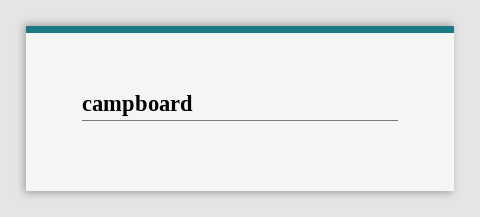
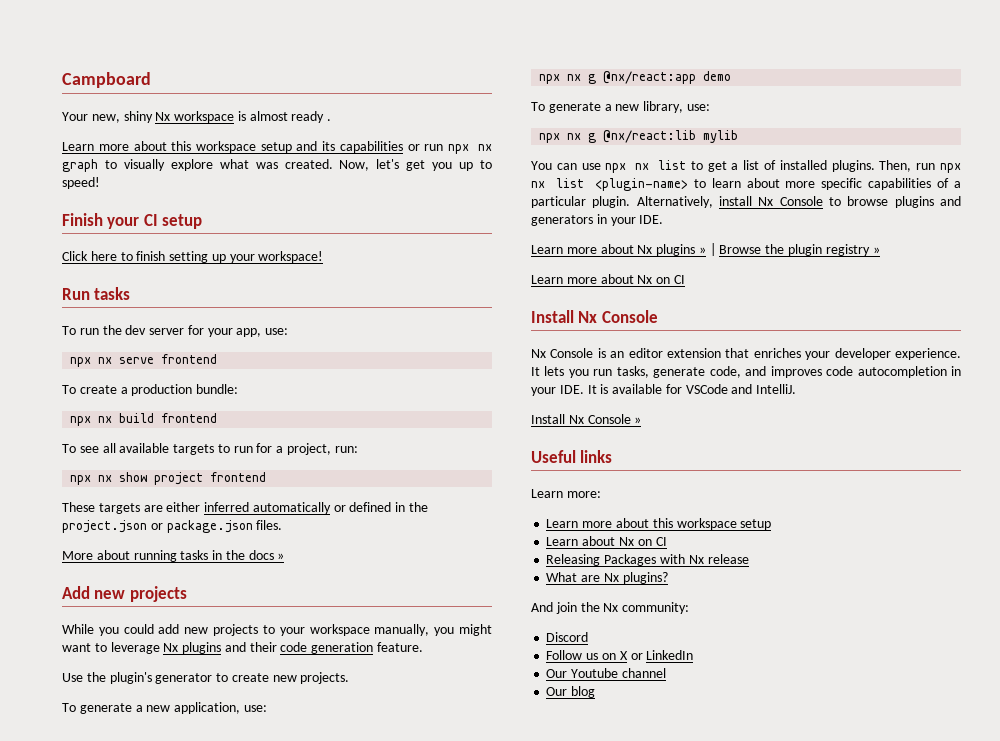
[82,95,193,116] campboard -> [62,72,151,88] [62,111,332,123] [62,141,492,154] [62,159,493,172] [62,177,100,189] [62,213,203,229] [62,251,324,263] [62,287,131,300] [62,325,289,337] [70,354,218,367] [62,384,239,396] [70,413,218,426] [62,443,358,455] [70,472,267,485] [62,502,429,514] [62,520,283,533] [62,550,285,562] [62,586,187,602] [62,624,492,636] [62,642,424,654] [62,672,350,684] [62,702,267,714] [539,71,732,84] [531,101,710,113] [539,130,739,143] [531,160,961,173] [531,178,961,191] [531,196,961,208] [531,214,664,226] [531,243,880,256] [531,274,685,284] [531,310,658,323] [531,348,961,360] [531,366,961,378] [531,384,797,396] [531,414,642,424] [531,450,613,463] [531,489,601,498] [546,518,772,530] [546,536,667,546] [546,554,749,566] [546,572,668,584] [531,602,690,614] [546,632,589,642] [546,650,694,660] [546,668,666,678] [546,686,596,698] Campboard // Your new, shiny Nx workspace is almost ready . // Learn more about this workspace setup and its capabilities or run npx nx graph to visually explore what was created. Now, let's get you up to speed! // Finish your CI setup // Click here to finish setting up your workspace! // Run tasks // To run the dev server for your app, use: // npx nx serve frontend // To create a production bundle: // npx nx build frontend // To see all available targets to run for a project, run: // npx nx show project frontend // These targets are either inferred automatically or defined in the project.json or package.json files. // More about running tasks in the docs » // Add new projects // While you could add new projects to your workspace manually, you might want to leverage Nx plugins and their code generation feature. // Use the plugin's generator to create new projects. // To generate a new application, use: // npx nx g @nx/react:app demo // To generate a new library, use: // npx nx g @nx/react:lib mylib // You can use npx nx list to get a list of installed plugins. Then, run npx nx list <plugin-name> to learn about more specific capabilities of a particular plugin. Alternatively, install Nx Console to browse plugins and generators in your IDE. // Learn more about Nx plugins » | Browse the plugin registry » // Learn more about Nx on CI // Install Nx Console // Nx Console is an editor extension that enriches your developer experience. It lets you run tasks, generate code, and improves code autocompletion in your IDE. It is available for VSCode and IntelliJ. // Install Nx Console » // Useful links // Learn more: // Learn more about this workspace setup // Learn about Nx on CI // Releasing Packages with Nx release // What are Nx plugins? // And join the Nx community: // Discord // Follow us on X or LinkedIn // Our Youtube channel // Our blog

